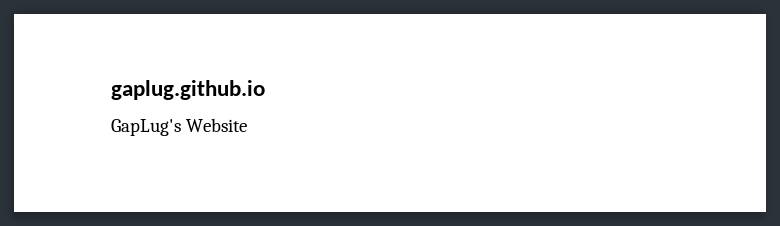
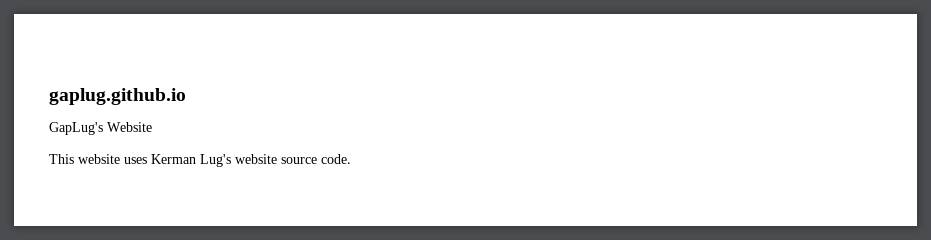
(248, 125) none -> [49,154,351,167] // This website uses Kerman Lug's website source code.

